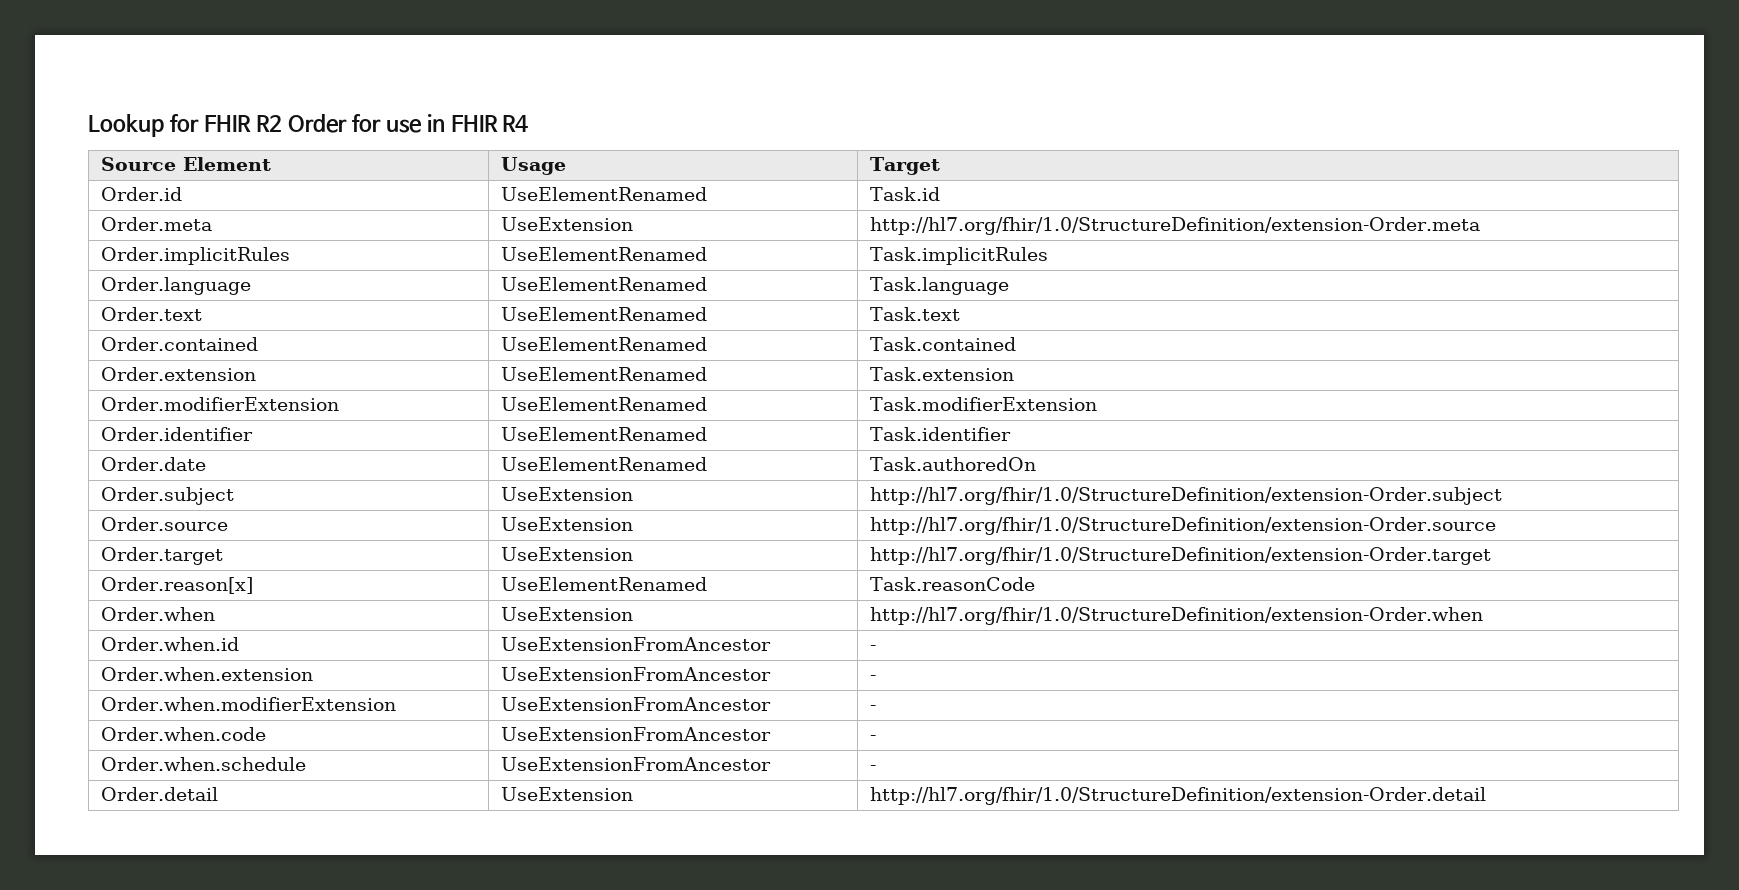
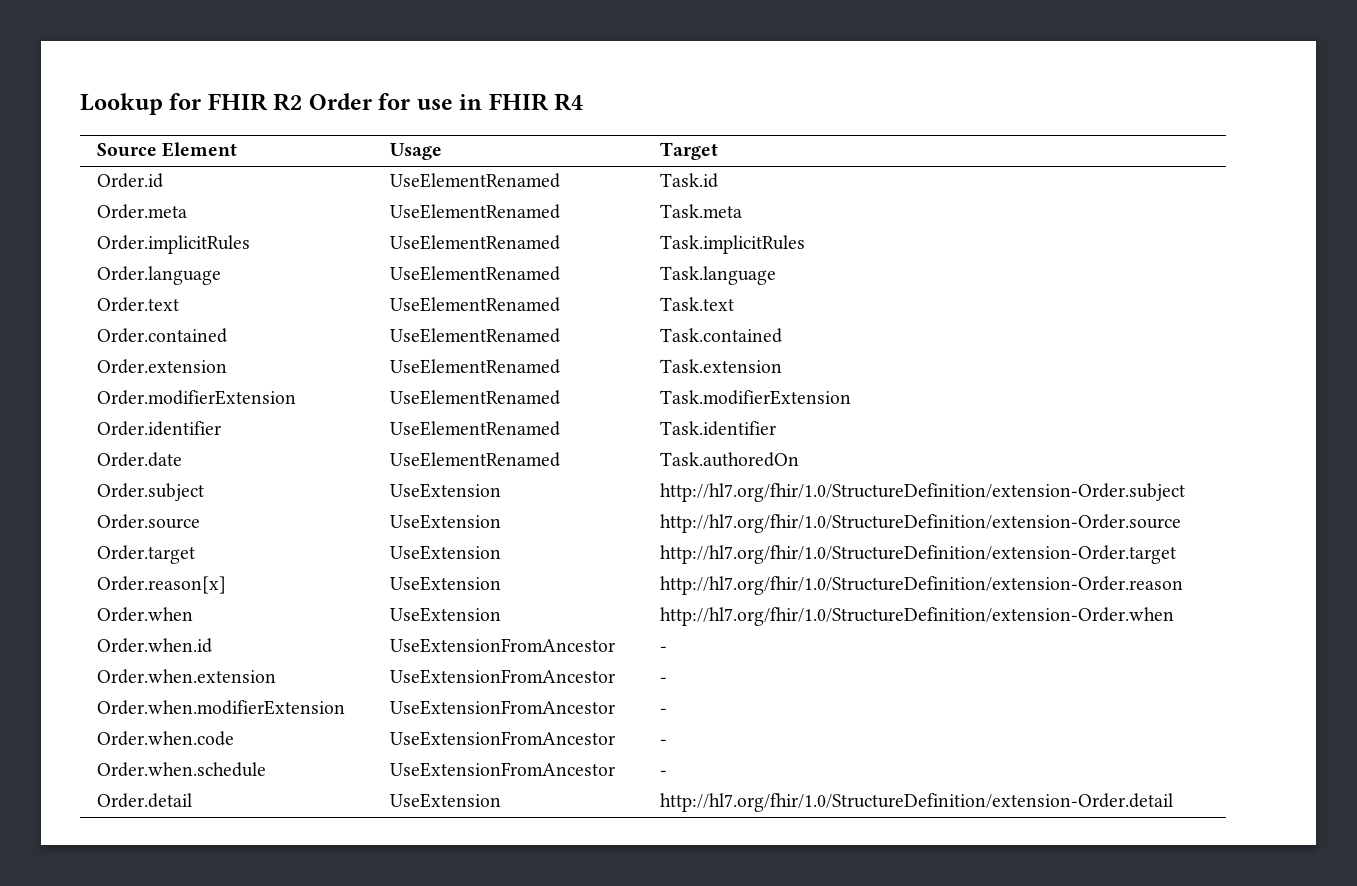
[500,217,633,231] [869,217,1480,235] UseExtension | http://hl7.org/fhir/1.0/StructureDefinition/extension-Order.meta -> [389,204,560,219] [659,204,742,218] UseElementRenamed | Task.meta
[500,577,707,591] [869,577,1035,591] UseElementRenamed | Task.reasonCode -> [389,576,501,591] [659,576,1183,595] UseExtension | http://hl7.org/fhir/1.0/StructureDefinition/extension-Order.reason

